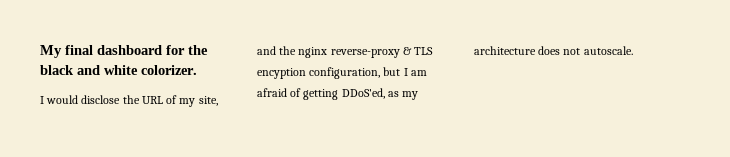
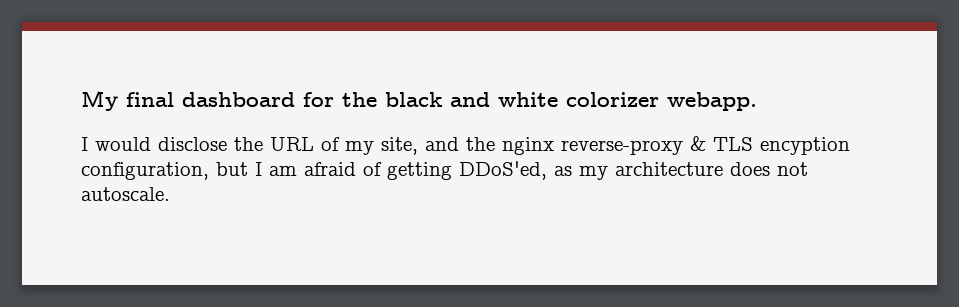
[141,65,197,75] colorizer. -> [566,92,757,111] colorizer webapp.

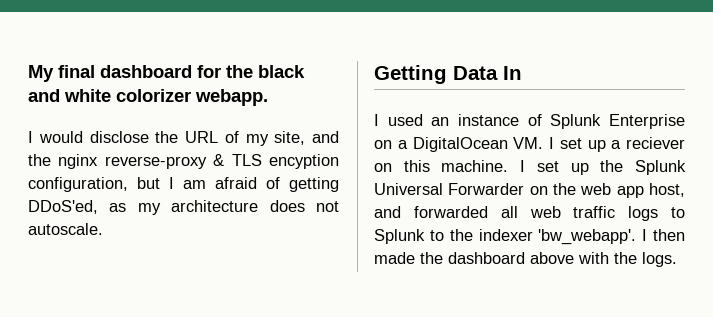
(170, 194) none -> [374,65,522,84] [374,114,685,129] [374,137,685,152] [374,160,686,175] [374,183,685,198] [374,206,685,221] [374,229,685,245] [374,252,677,267] // Getting Data In // I used an instance of Splunk Enterprise on a DigitalOcean VM. I set up a reciever on this machine. I set up the Splunk Universal Forwarder on the web app host, and forwarded all web traffic logs to Splunk to the indexer 'bw_webapp'. I then made the dashboard above with the logs.

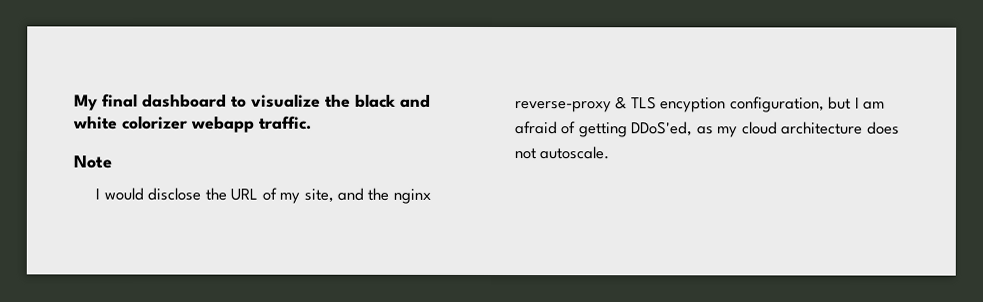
[197,65,221,78] for -> [231,93,321,108] to visualize
[195,89,268,106] webapp. -> [191,115,312,133] [73,155,112,169] webapp traffic. // Note
(161, 209) none -> [741,121,778,135] cloud
[374,65,522,84] [374,114,685,129] [374,137,685,152] [374,160,686,175] [374,183,685,198] [374,206,685,221] [374,229,685,245] [374,252,677,267] // Getting Data In // I used an instance of Splunk Enterprise on a DigitalOcean VM. I set up a reciever on this machine. I set up the Splunk Universal Forwarder on the web app host, and forwarded all web traffic logs to Splunk to the indexer 'bw_webapp'. I then made the dashboard above with the logs. -> (611, 153) none

